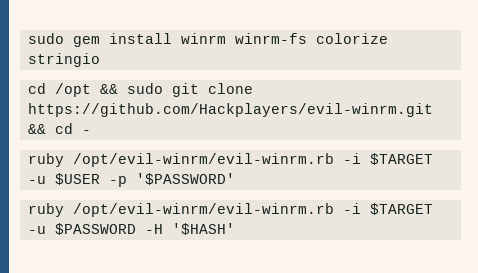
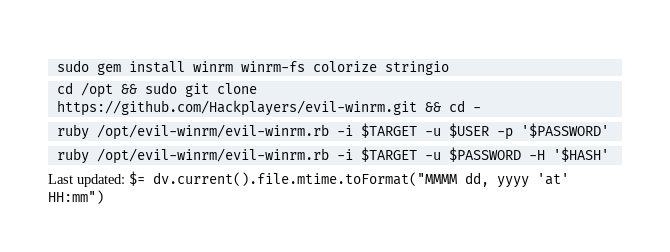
(236, 229) none -> [48,171,569,188] [48,190,104,204] // Last updated: $= dv.current().file.mtime.toFormat("MMMM dd, yyyy 'at' HH:mm")

